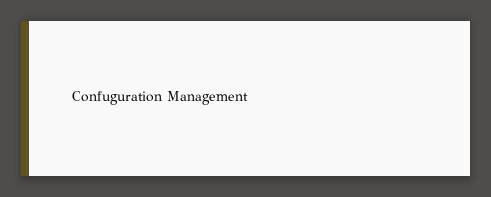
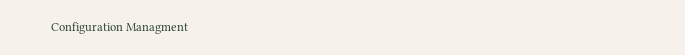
[72,91,248,105] Confuguration Management -> [51,22,189,34] Configuration Managment

